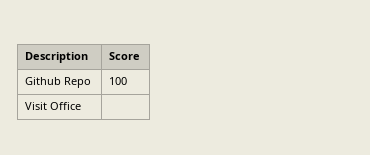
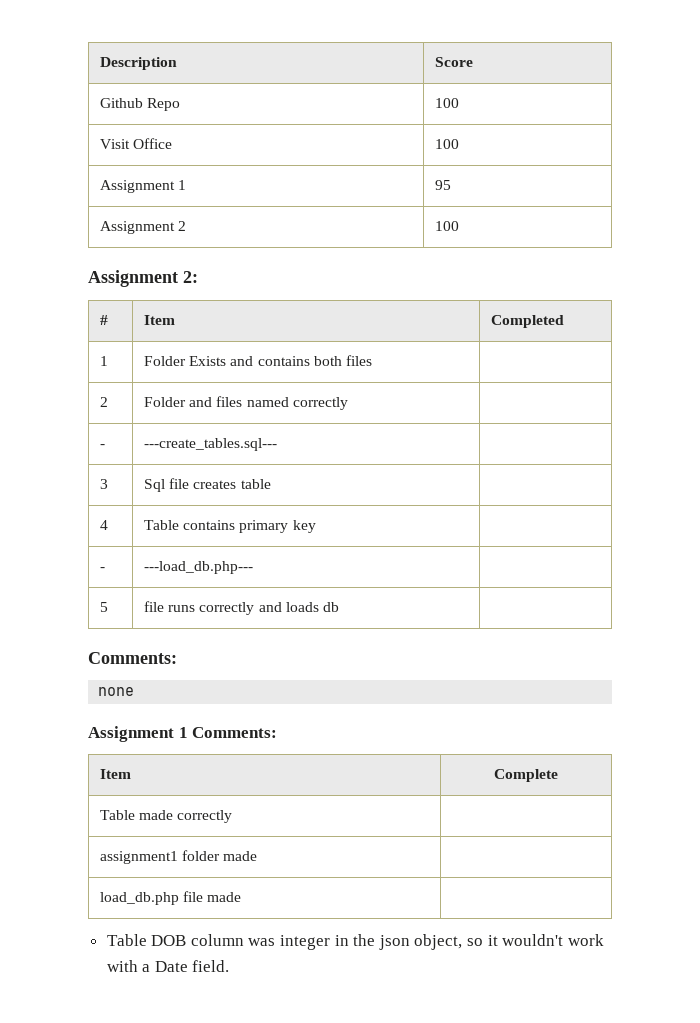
(82, 106) none -> [435,139,460,149] [100,180,187,193] [435,180,452,190] [100,221,187,234] [435,221,460,231] [88,270,198,287] [100,315,109,325] [144,315,176,325] [491,315,565,328] [100,356,109,366] [144,355,373,366] [100,397,109,407] [144,396,348,410] [100,444,106,448] [144,438,278,451] [100,479,109,489] [144,478,271,492] [100,520,109,530] [144,520,316,533] [100,567,106,571] [144,561,254,574] [100,602,109,612] [144,601,340,615] [88,652,177,664] [98,687,135,696] [88,726,278,742] [100,769,132,779] [494,769,558,782] [100,810,233,823] [100,850,258,864] [100,891,242,905] [106,934,604,950] [106,960,230,972] 100 // Assignment 1 | 95 // Assignment 2 | 100 // Assignment 2: // # | Item | Completed // 1 | Folder Exists and contains both files | // 2 | Folder and files named correctly | // - | ---create_tables.sql--- | // 3 | Sql file creates table | // 4 | Table contains primary key | // - | ---load_db.php--- | // 5 | file runs correctly and loads db | // Comments: // none // Assignment 1 Comments: // Item | Complete // Table made correctly | // assignment1 folder made | // load_db.php file made | // Table DOB column was integer in the json object, so it wouldn't work with a Date field.

